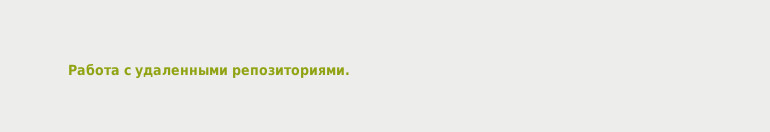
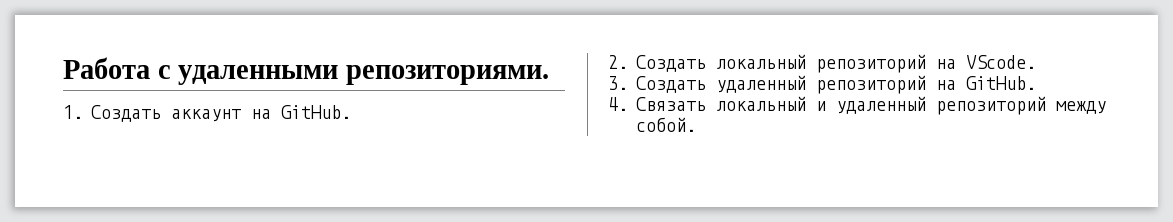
(350, 72) none -> [63,105,351,122] [608,54,1036,73] [608,75,1036,94] [608,96,1106,115] [635,117,696,132] // 1. Создать аккаунт на GitHub. // 2. Cоздать локальный репозиторий на VScode. // 3. Создать удаленный репозиторий на GitHub. // 4. Cвязать локальный и удаленный репозиторий между собой.

